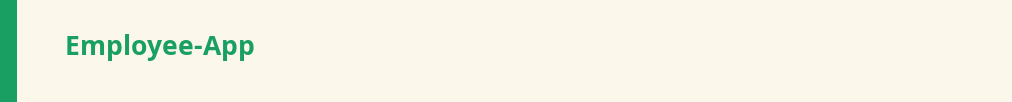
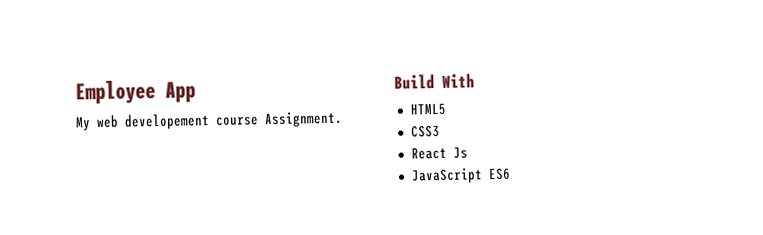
[65,34,255,61] Employee-App -> [75,80,196,105] [75,110,343,131] [394,73,475,90] [409,102,446,116] [410,124,440,138] [410,146,468,160] [410,167,511,184] Employee App // My web developement course Assignment. // Build With // HTML5 // CSS3 // React Js // JavaScript ES6

